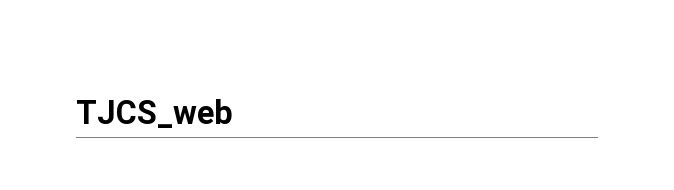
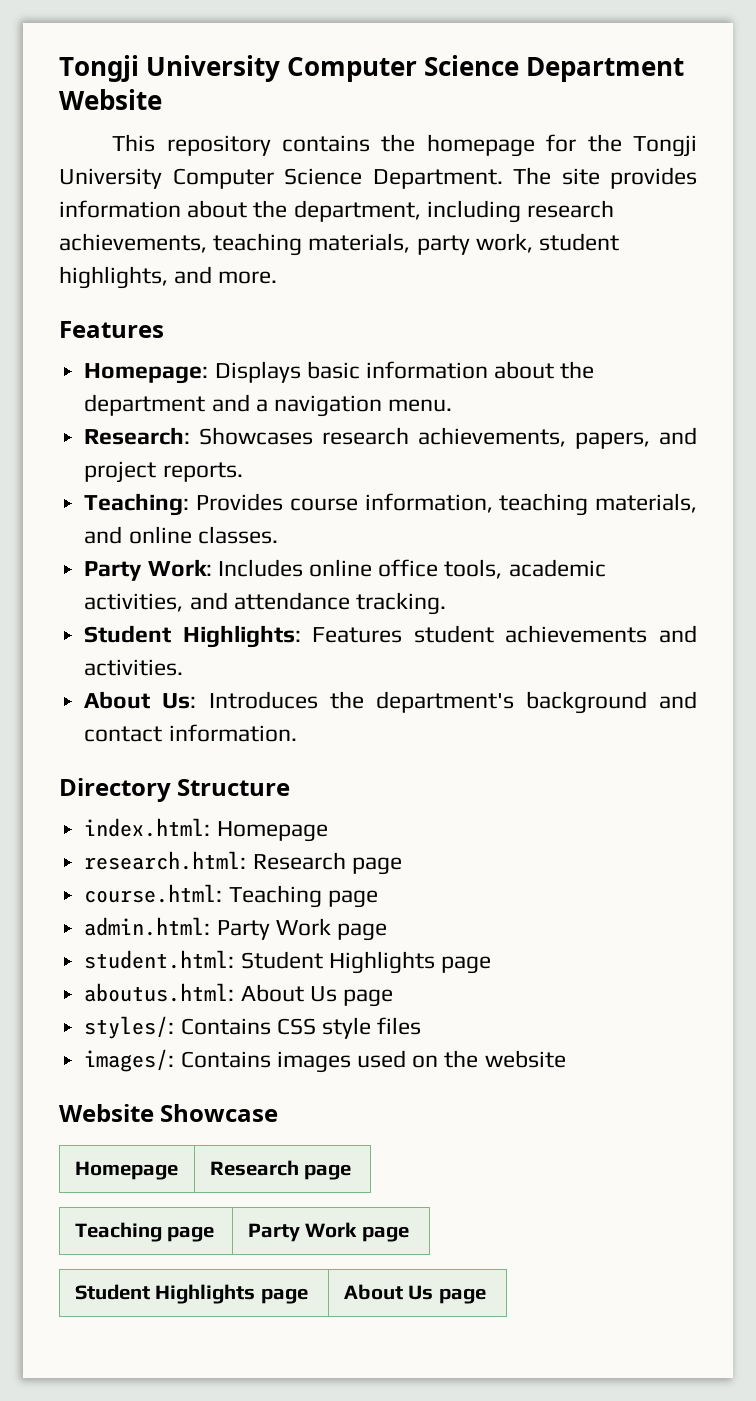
[76,99,233,128] TJCS_web -> [59,55,685,82] [59,89,162,110] [112,134,698,157] [59,167,697,189] [59,200,615,223] [59,233,620,256] [59,266,278,289] [59,321,164,338] [84,361,595,384] [84,394,453,417] [84,427,697,449] [84,461,243,483] [84,493,697,516] [84,526,278,544] [84,559,606,581] [84,592,446,615] [84,625,697,648] [84,659,184,676] [84,691,698,714] [84,724,297,742] [59,778,291,802] [84,818,328,842] [84,851,402,875] [84,884,378,908] [84,917,387,941] [84,950,491,974] [84,983,393,1007] [84,1016,422,1039] [84,1049,566,1073] [59,1104,279,1122] [74,1161,178,1180] [209,1160,352,1180] [74,1222,215,1242] [247,1222,409,1242] [74,1284,308,1304] [343,1284,486,1304] Tongji University Computer Science Department Website // This repository contains the homepage for the Tongji University Computer Science Department. The site provides information about the department, including research achievements, teaching materials, party work, student highlights, and more. // Features // Homepage: Displays basic information about the department and a navigation menu. // Research: Showcases research achievements, papers, and project reports. // Teaching: Provides course information, teaching materials, and online classes. // Party Work: Includes online office tools, academic activities, and attendance tracking. // Student Highlights: Features student achievements and activities. // About Us: Introduces the department's background and contact information. // Directory Structure // index.html: Homepage // research.html: Research page // course.html: Teaching page // admin.html: Party Work page // student.html: Student Highlights page // aboutus.html: About Us page // styles/: Contains CSS style files // images/: Contains images used on the website // Website Showcase // Homepage | Research page // Teaching page | Party Work page // Student Highlights page | About Us page

